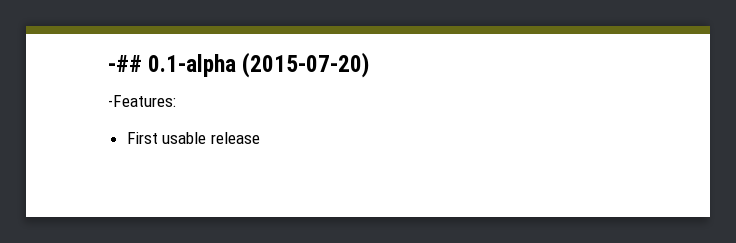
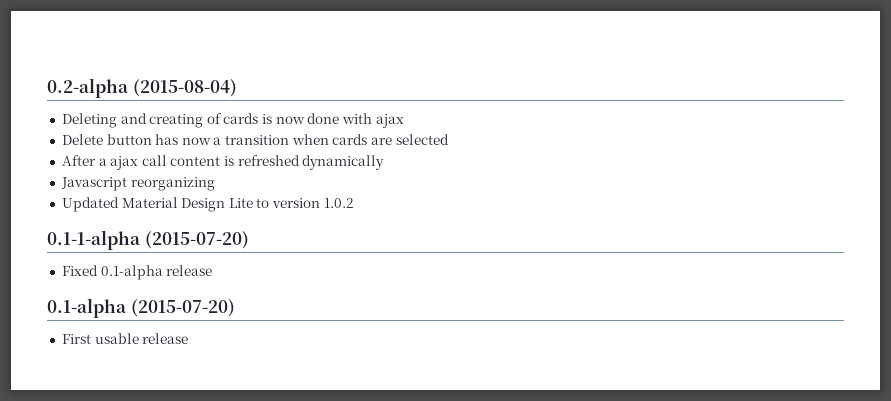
[108,55,142,72] -## -> [47,78,237,98] [61,113,404,128] [61,134,449,145] [61,155,385,170] [60,177,215,191] [61,197,354,212] [47,230,249,250] [61,265,213,280] 0.2-alpha (2015-08-04) // Deleting and creating of cards is now done with ajax // Delete button has now a transition when cards are selected // After a ajax call content is refreshed dynamically // Javascript reorganizing // Updated Material Design Lite to version 1.0.2 // 0.1-1-alpha (2015-07-20) // Fixed 0.1-alpha release //
[108,95,176,107] // -Features: -> (235, 308) none

